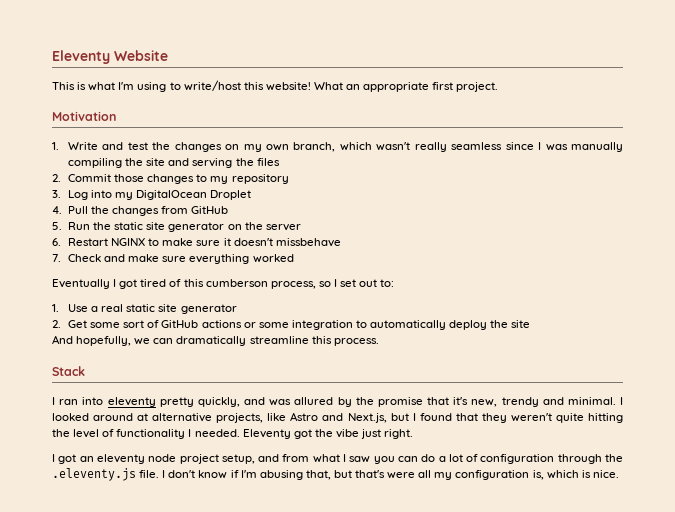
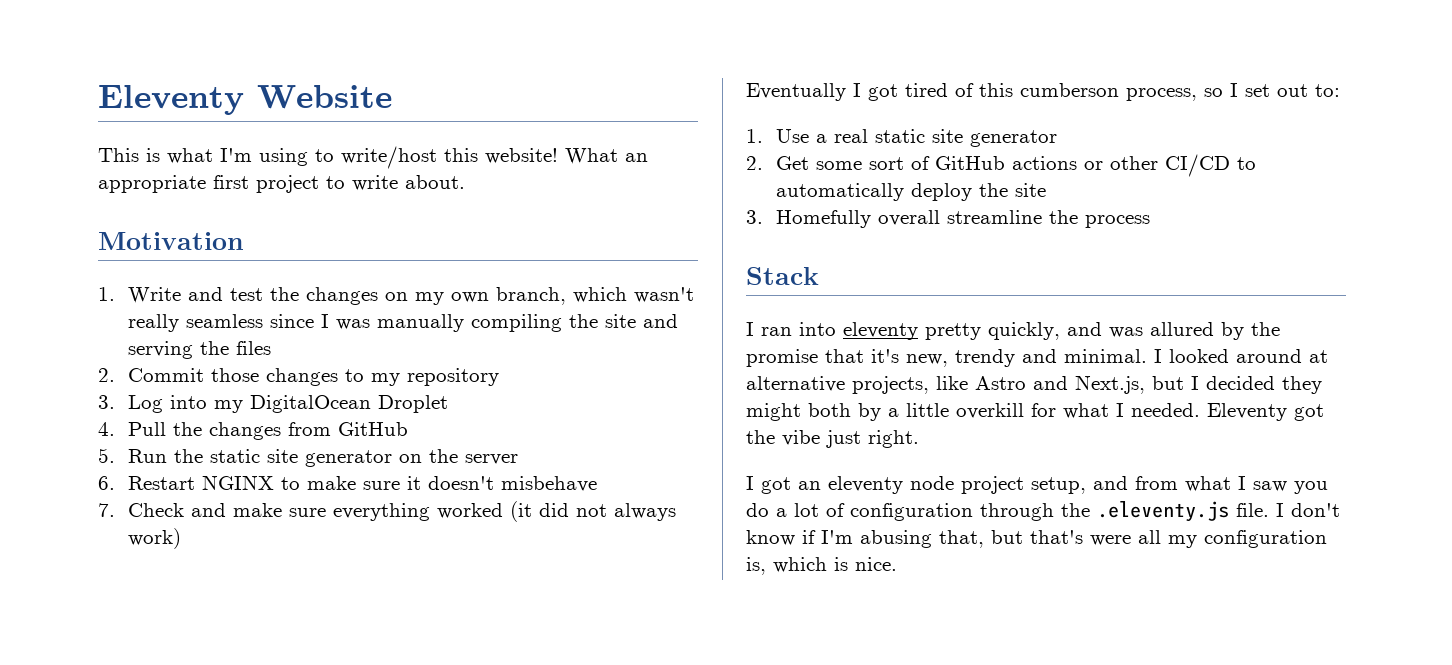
[456,82,499,92] project. -> [256,175,465,193] project to write about.
[275,238,341,247] missbehave -> [501,476,598,492] misbehave
(294, 258) none -> [510,501,677,522] [128,528,182,549] (it did not always work)
[258,320,353,330] some integration -> [1110,154,1231,177] other CI/CD
[52,335,379,346] And hopefully, we can dramatically streamline this process. -> [746,210,1151,228] 3. Homefully overall streamline the process
[419,413,623,423] [52,429,186,439] found that they weren't quite hitting the level of functionality -> [1206,376,1322,394] [746,403,1109,421] decided they might both by a little overkill for what
[397,456,418,462] can -> (1328, 487) none

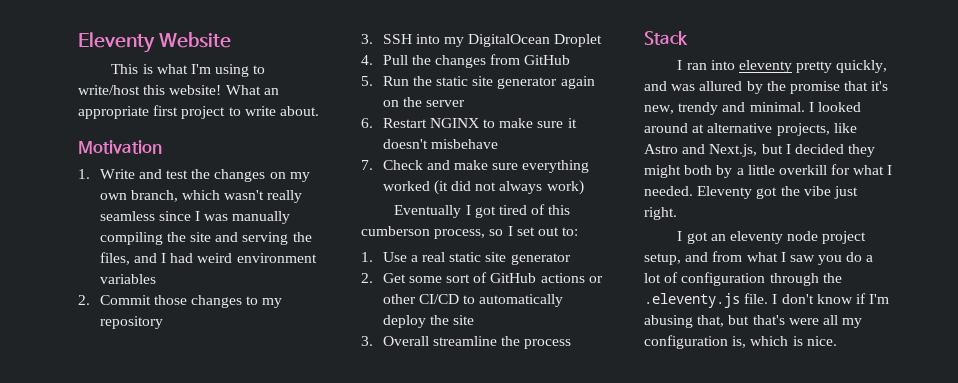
[236,341,272,355] files -> [99,252,317,265] [99,274,156,284] files, and I had weird environment variables
[128,395,164,413] Log -> [382,34,412,44] SSH
(393, 458) none -> [560,76,595,89] again
[776,210,941,228] Homefully overall -> [382,336,429,346] Overall

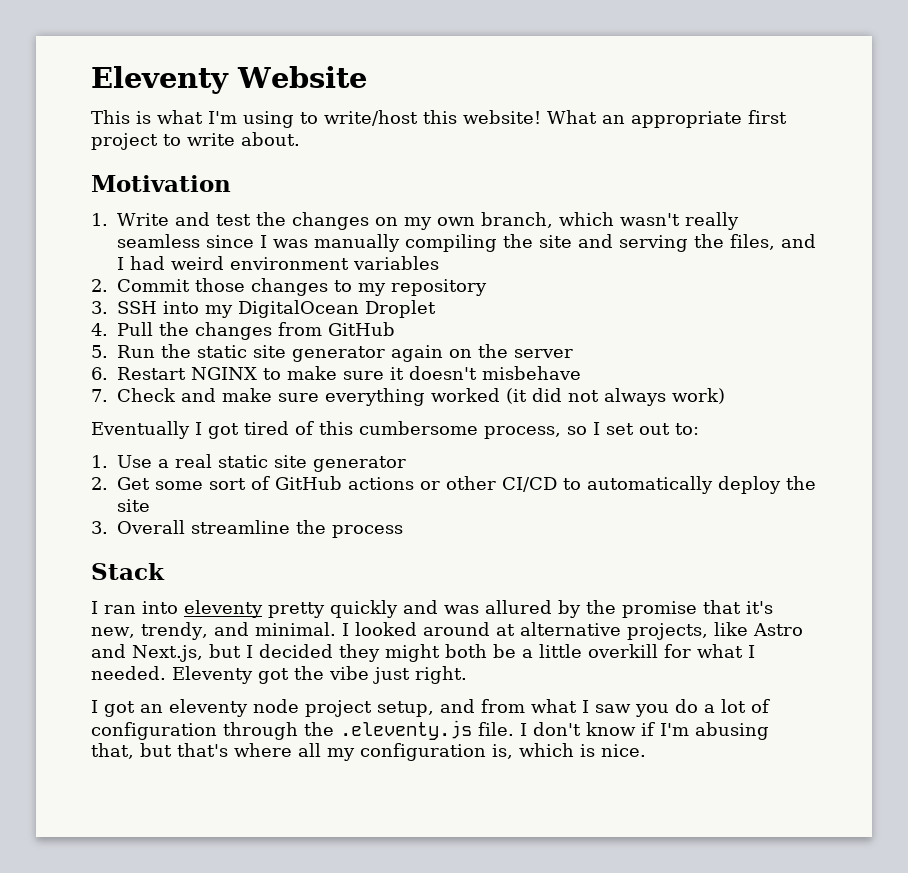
[361,226,430,236] cumberson -> [359,421,478,435] cumbersome
[836,60,888,73] quickly, -> [330,600,398,618] quickly
[678,102,719,115] trendy -> [140,622,208,640] trendy,
[716,165,733,178] by -> [493,644,516,658] be
[788,318,819,325] were -> [234,743,292,757] where

